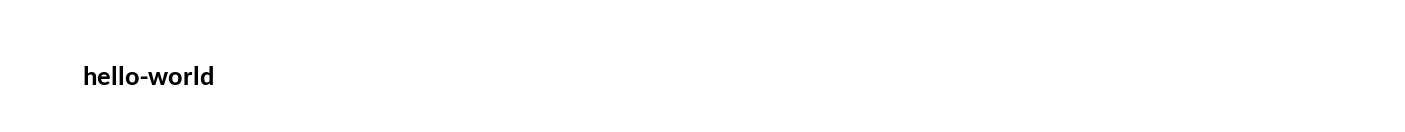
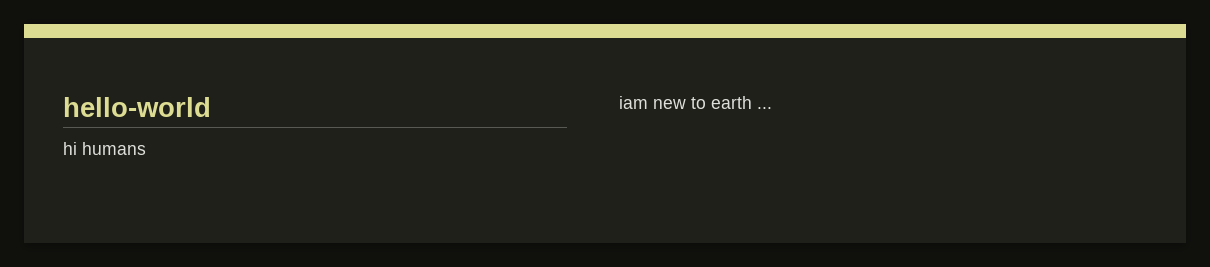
(214, 75) none -> [63,142,146,155] [619,96,772,109] // hi humans // iam new to earth ...

